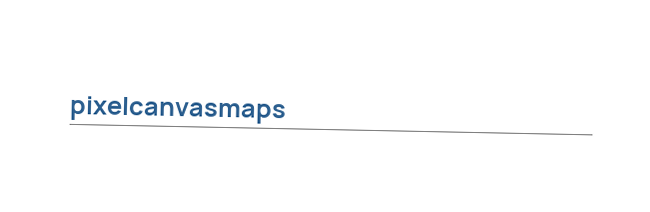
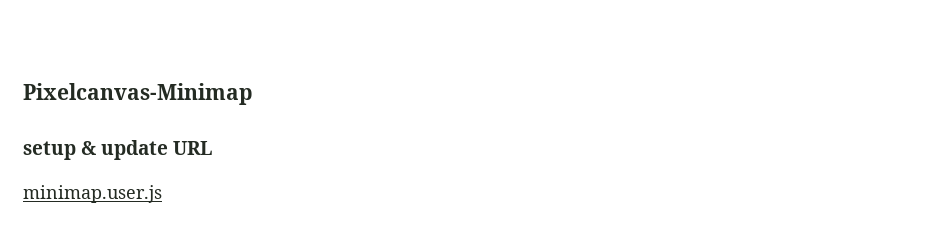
[69,95,287,125] pixelcanvasmaps -> [23,83,253,105] [23,140,213,160] [23,185,162,203] Pixelcanvas-Minimap // setup & update URL // minimap.user.js

